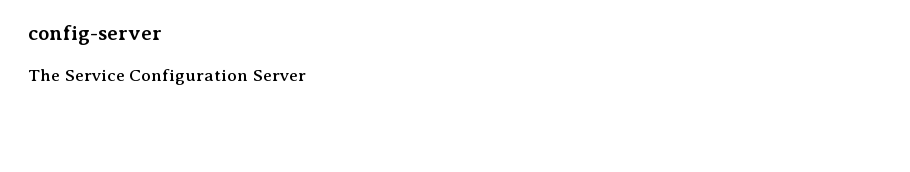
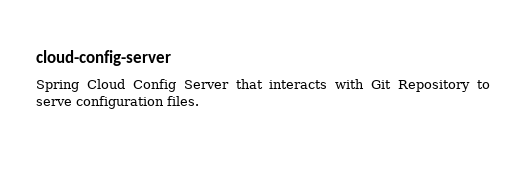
[28,25,162,45] [28,69,307,85] config-server // The Service Configuration Server -> [36,50,171,66] [36,79,491,92] [36,96,199,109] cloud-config-server // Spring Cloud Config Server that interacts with Git Repository to serve configuration files.

